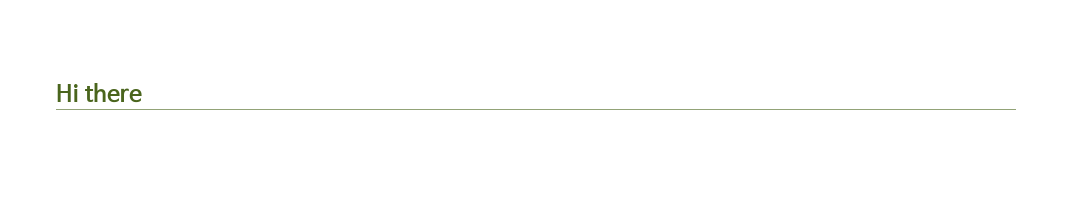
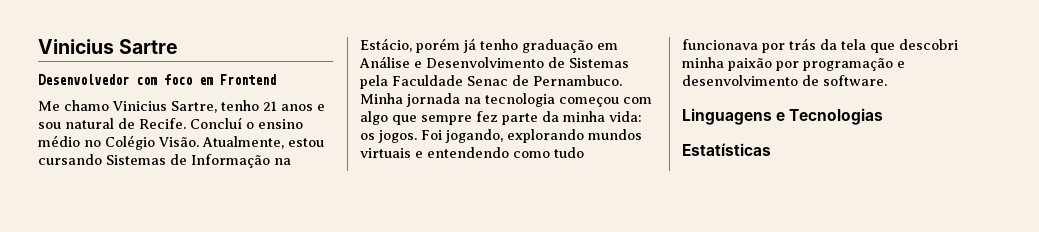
[56,83,143,103] Hi there -> [38,39,179,54] [38,74,276,85] [38,100,325,113] [38,117,303,129] [38,135,324,150] [38,154,291,168] [360,38,618,53] [359,56,629,68] [360,75,622,89] [360,93,652,107] [360,111,642,125] [360,129,642,143] [360,147,584,158] [682,38,958,53] [682,57,905,71] [682,75,887,86] [682,108,884,125] [682,143,771,156] Vinicius Sartre // Desenvolvedor com foco em Frontend // Me chamo Vinicius Sartre, tenho 21 anos e sou natural de Recife. Concluí o ensino médio no Colégio Visão. Atualmente, estou cursando Sistemas de Informação na Estácio, porém já tenho graduação em Análise e Desenvolvimento de Sistemas pela Faculdade Senac de Pernambuco. Minha jornada na tecnologia começou com algo que sempre fez parte da minha vida: os jogos. Foi jogando, explorando mundos virtuais e entendendo como tudo funcionava por trás da tela que descobri minha paixão por programação e desenvolvimento de software. // Linguagens e Tecnologias // Estatísticas

